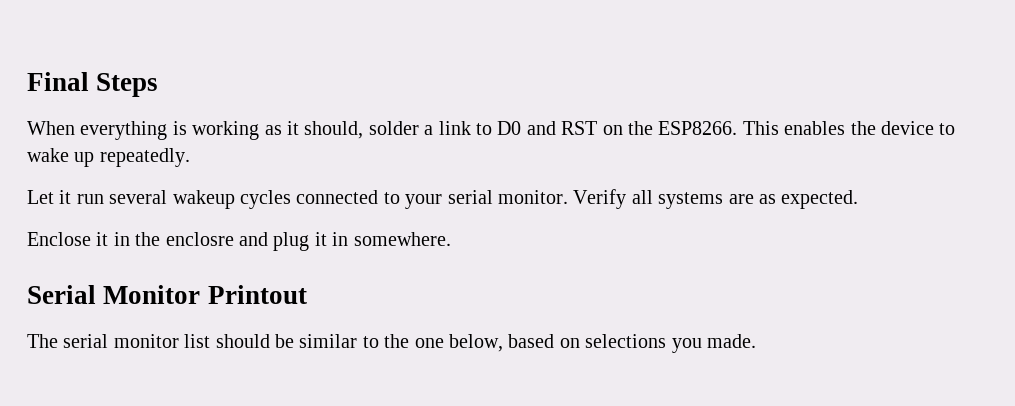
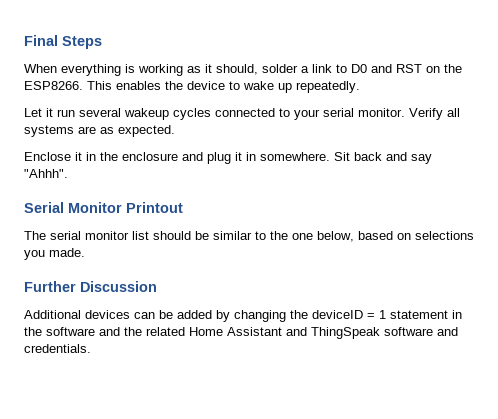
[165,232,234,246] enclosre -> [122,152,178,161] enclosure
(451, 239) none -> [334,152,432,164] [24,169,68,178] Sit back and say "Ahhh".
(756, 341) none -> [24,281,157,292] [24,310,462,322] [24,327,458,339] [24,344,91,353] // Further Discussion // Additional devices can be added by changing the deviceID = 1 statement in the software and the related Home Assistant and ThingSpeak software and credentials.

